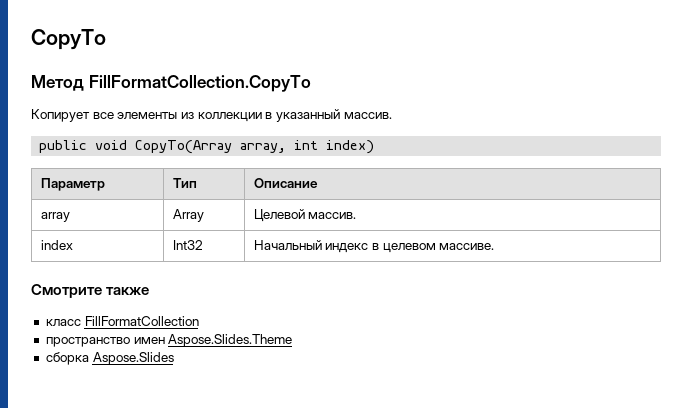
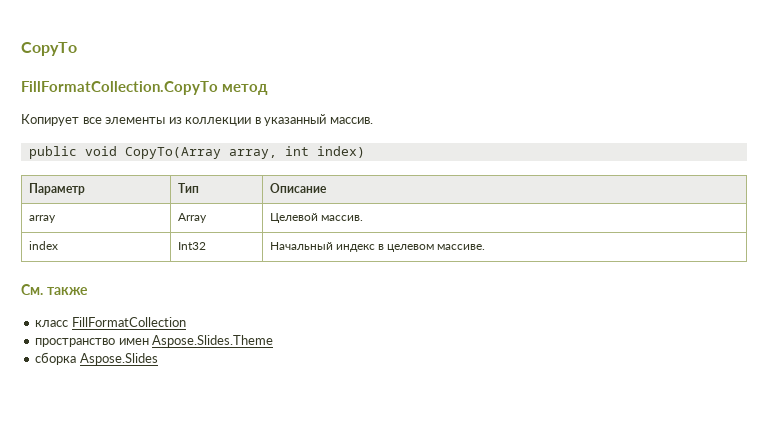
[31,75,84,91] Метод -> (77, 49) none
(311, 83) none -> [222,84,268,95] метод
[31,284,102,298] Смотрите -> [21,284,43,295] См.

